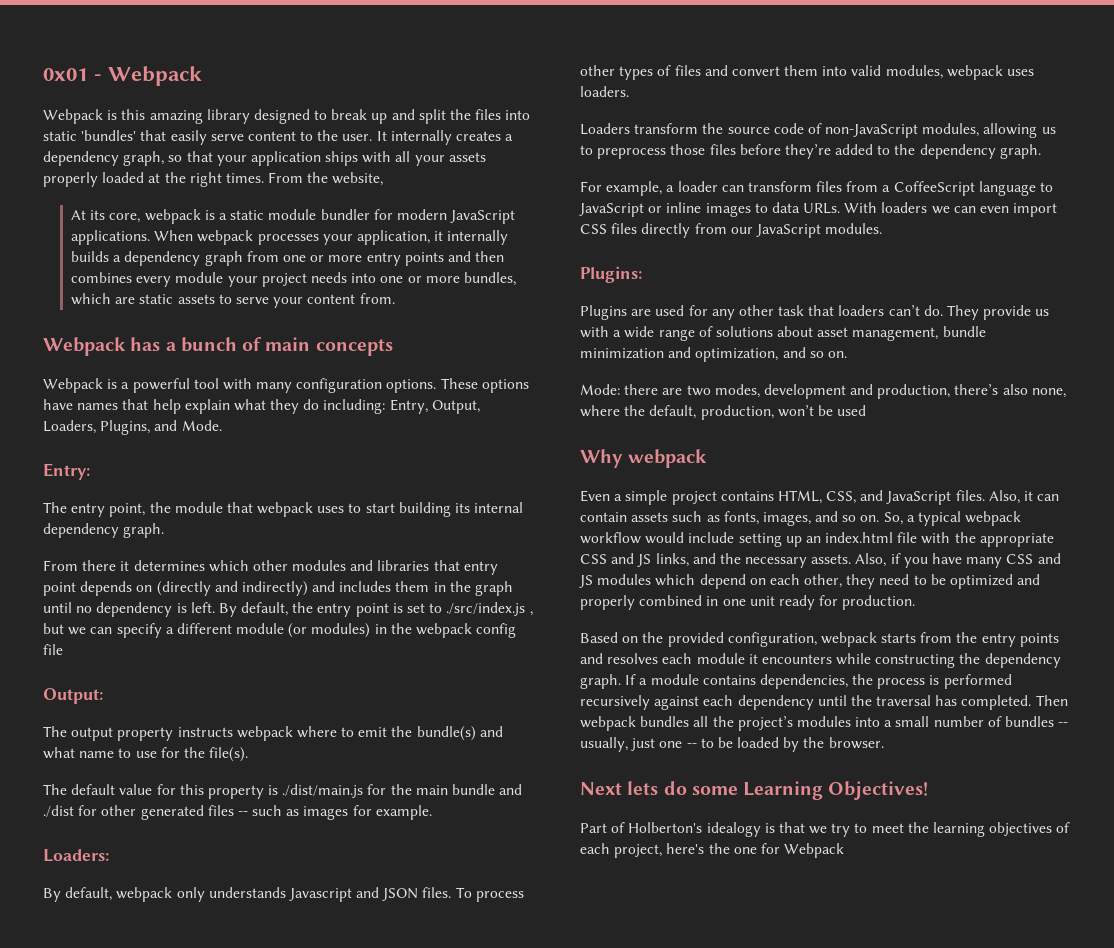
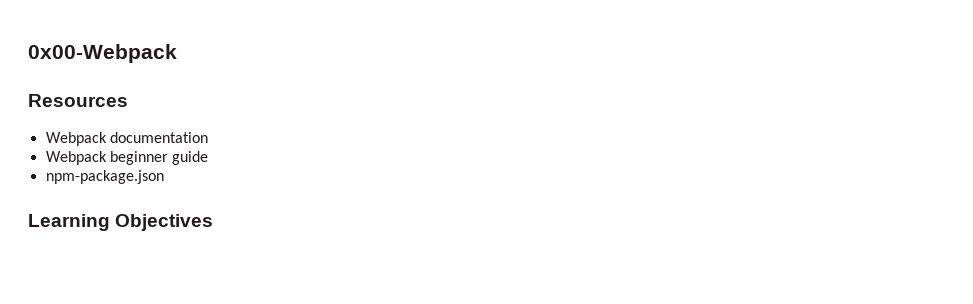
[43,66,202,86] [43,109,531,124] [43,130,514,145] [43,151,486,166] [43,172,384,187] [71,209,516,224] [71,230,509,245] [71,251,505,266] [71,272,516,287] [71,293,395,308] [43,337,393,356] [43,378,529,393] [43,399,480,414] [43,420,222,435] [43,463,90,480] [43,502,524,517] [43,523,165,538] [43,560,498,575] [43,581,514,596] [43,602,533,617] [43,623,517,638] [43,644,63,655] [43,688,103,704] [43,726,503,741] [43,747,249,762] [43,784,523,799] [43,805,432,820] [43,849,109,862] [43,887,524,902] [580,65,1035,80] [580,86,629,97] [580,123,1056,138] [580,144,1041,159] [580,181,1054,196] [579,202,1058,217] [580,223,883,238] [580,266,642,283] [580,305,1050,320] [580,326,986,341] [580,347,847,362] [580,384,1066,399] [580,405,867,420] [580,449,708,468] [580,490,1060,505] [580,511,1022,526] [580,532,1054,547] [580,553,1061,568] [579,574,1041,589] [580,595,916,610] [580,632,1059,647] [580,653,1061,668] [580,674,1012,689] [580,695,1068,710] [580,716,1069,731] [580,737,884,752] [580,781,929,800] [580,822,1071,837] [580,843,845,858] 0x01 - Webpack // Webpack is this amazing library designed to break up and split the files into static 'bundles' that easily serve content to the user. It internally creates a dependency graph, so that your application ships with all your assets properly loaded at the right times. From the website, // At its core, webpack is a static module bundler for modern JavaScript applications. When webpack processes your application, it internally builds a dependency graph from one or more entry points and then combines every module your project needs into one or more bundles, which are static assets to serve your content from. // Webpack has a bunch of main concepts // Webpack is a powerful tool with many configuration options. These options have names that help explain what they do including: Entry, Output, Loaders, Plugins, and Mode. // Entry: // The entry point, the module that webpack uses to start building its internal dependency graph. // From there it determines which other modules and libraries that entry point depends on (directly and indirectly) and includes them in the graph until no dependency is left. By default, the entry point is set to ./src/index.js , but we can specify a different module (or modules) in the webpack config file // Output: // The output property instructs webpack where to emit the bundle(s) and what name to use for the file(s). // The default value for this property is ./dist/main.js for the main bundle and ./dist for other generated files -- such as images for example. // Loaders: // By default, webpack only understands Javascript and JSON files. To process other types of files and convert them into valid modules, webpack uses loaders. // Loaders transform the source code of non-JavaScript modules, allowing us to preprocess those files before they’re added to the dependency graph. // For example, a loader can transform files from a CoffeeScript language to JavaScript or inline images to data URLs. With loaders we can even import CSS files directly from our JavaScript modules. // Plugins: // Plugins are used for any other task that loaders can’t do. They provide us with a wide range of solutions about asset management, bundle minimization and optimization, and so on. // Mode: there are two modes, development and production, there’s also none, where the default, production, won’t be used // Why webpack // Even a simple project contains HTML, CSS, and JavaScript files. Also, it can contain assets such as fonts, images, and so on. So, a typical webpack workflow would include setting up an index.html file with the appropriate CSS and JS links, and the necessary assets. Also, if you have many CSS and JS modules which depend on each other, they need to be optimized and properly combined in one unit ready for production. // Based on the provided configuration, webpack starts from the entry points and resolves each module it encounters while constructing the dependency graph. If a module contains dependencies, the process is performed recursively against each dependency until the traversal has completed. Then webpack bundles all the project’s modules into a small number of bundles -- usually, just one -- to be loaded by the browser. // Next lets do some Learning Objectives! // Part of Holberton's idealogy is that we try to meet the learning objectives of each project, here's the one for Webpack -> [28,44,177,63] [28,94,128,107] [45,132,208,146] [45,151,209,165] [45,170,164,184] [28,214,214,231] 0x00-Webpack // Resources // Webpack documentation // Webpack beginner guide // npm-package.json // Learning Objectives

